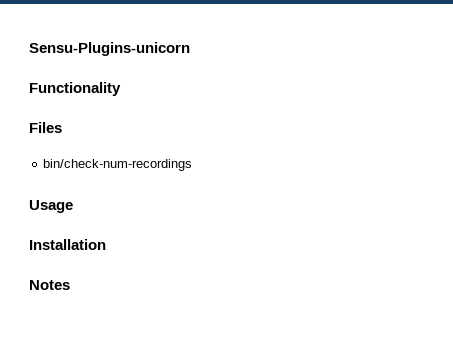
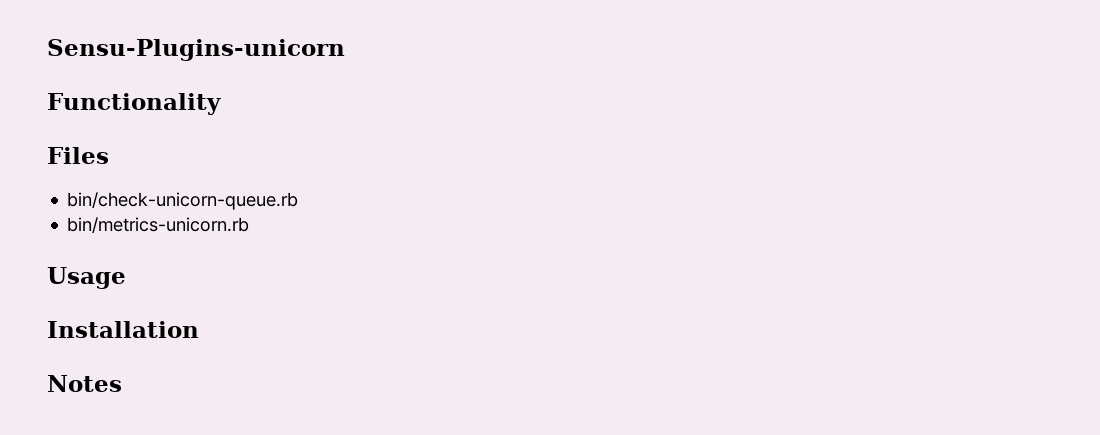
[43,159,193,171] bin/check-num-recordings -> [67,192,299,210] [67,217,250,233] bin/check-unicorn-queue.rb // bin/metrics-unicorn.rb

